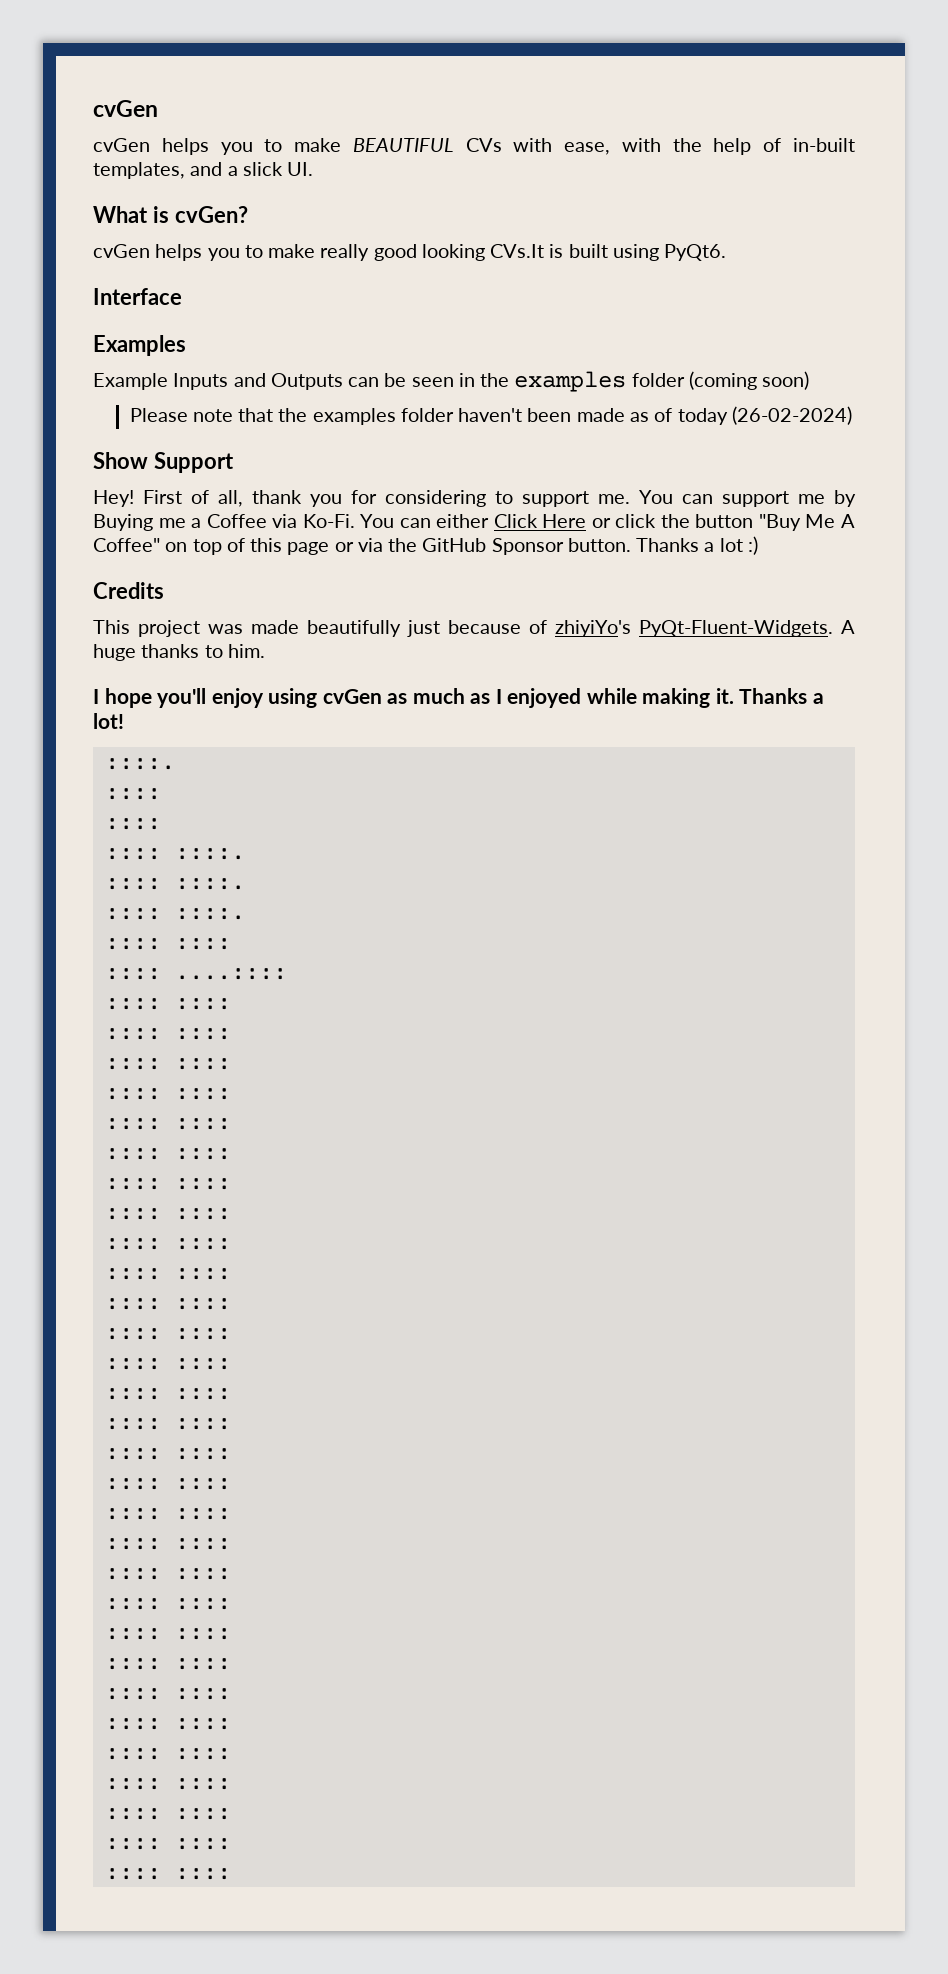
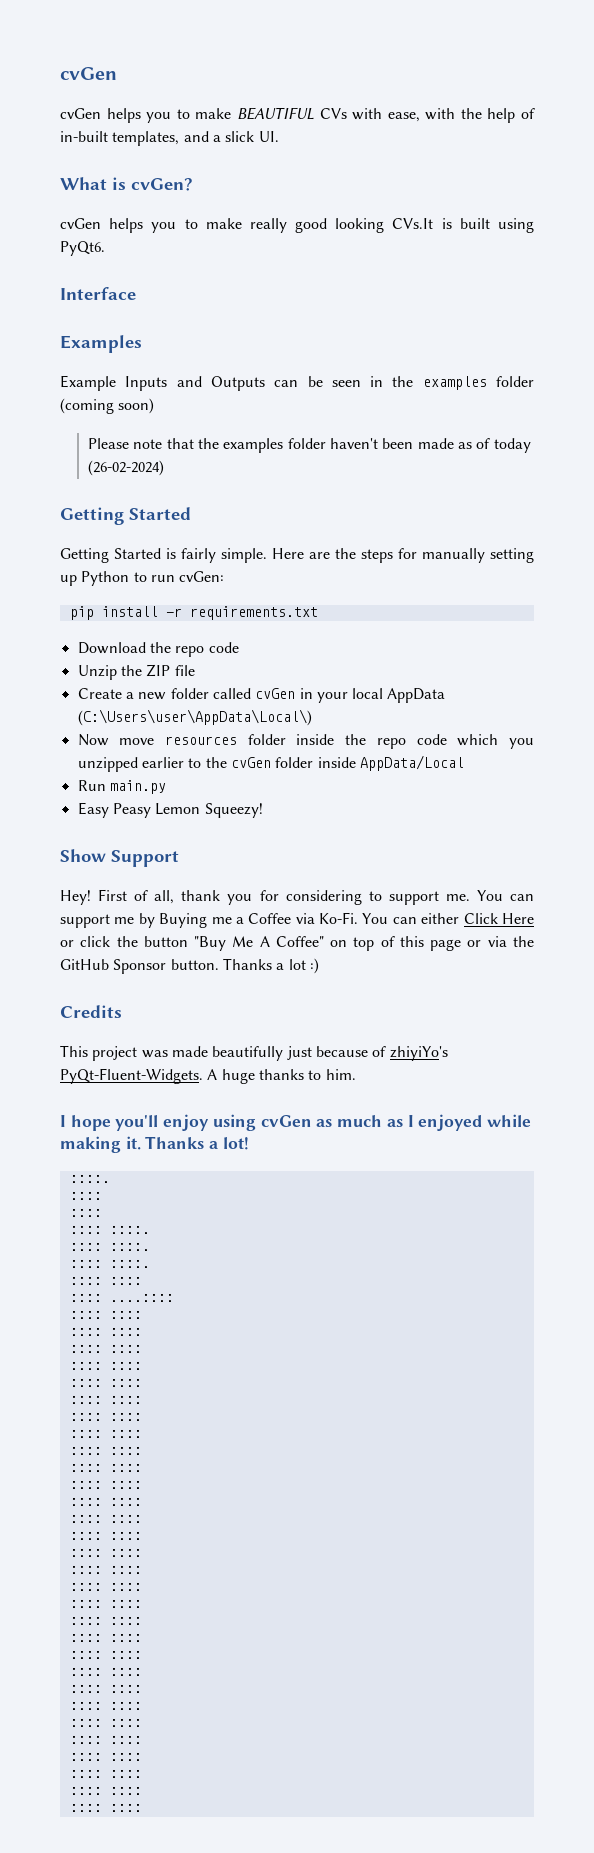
(852, 415) none -> [60,507,191,525] [60,548,534,563] [60,571,225,586] [69,606,318,620] [77,642,239,657] [77,664,195,680] [77,688,446,703] [77,709,312,726] [77,734,534,749] [77,755,464,772] [77,780,166,794] [77,802,263,818] // Getting Started // Getting Started is fairly simple. Here are the steps for manually setting up Python to run cvGen: // pip install -r requirements.txt // Download the repo code // Unzip the ZIP file // Create a new folder called cvGen in your local AppData (C:\Users\user\AppData\Local\) // Now move resources folder inside the repo code which you unzipped earlier to the cvGen folder inside AppData/Local // Run main.py // Easy Peasy Lemon Squeezy!

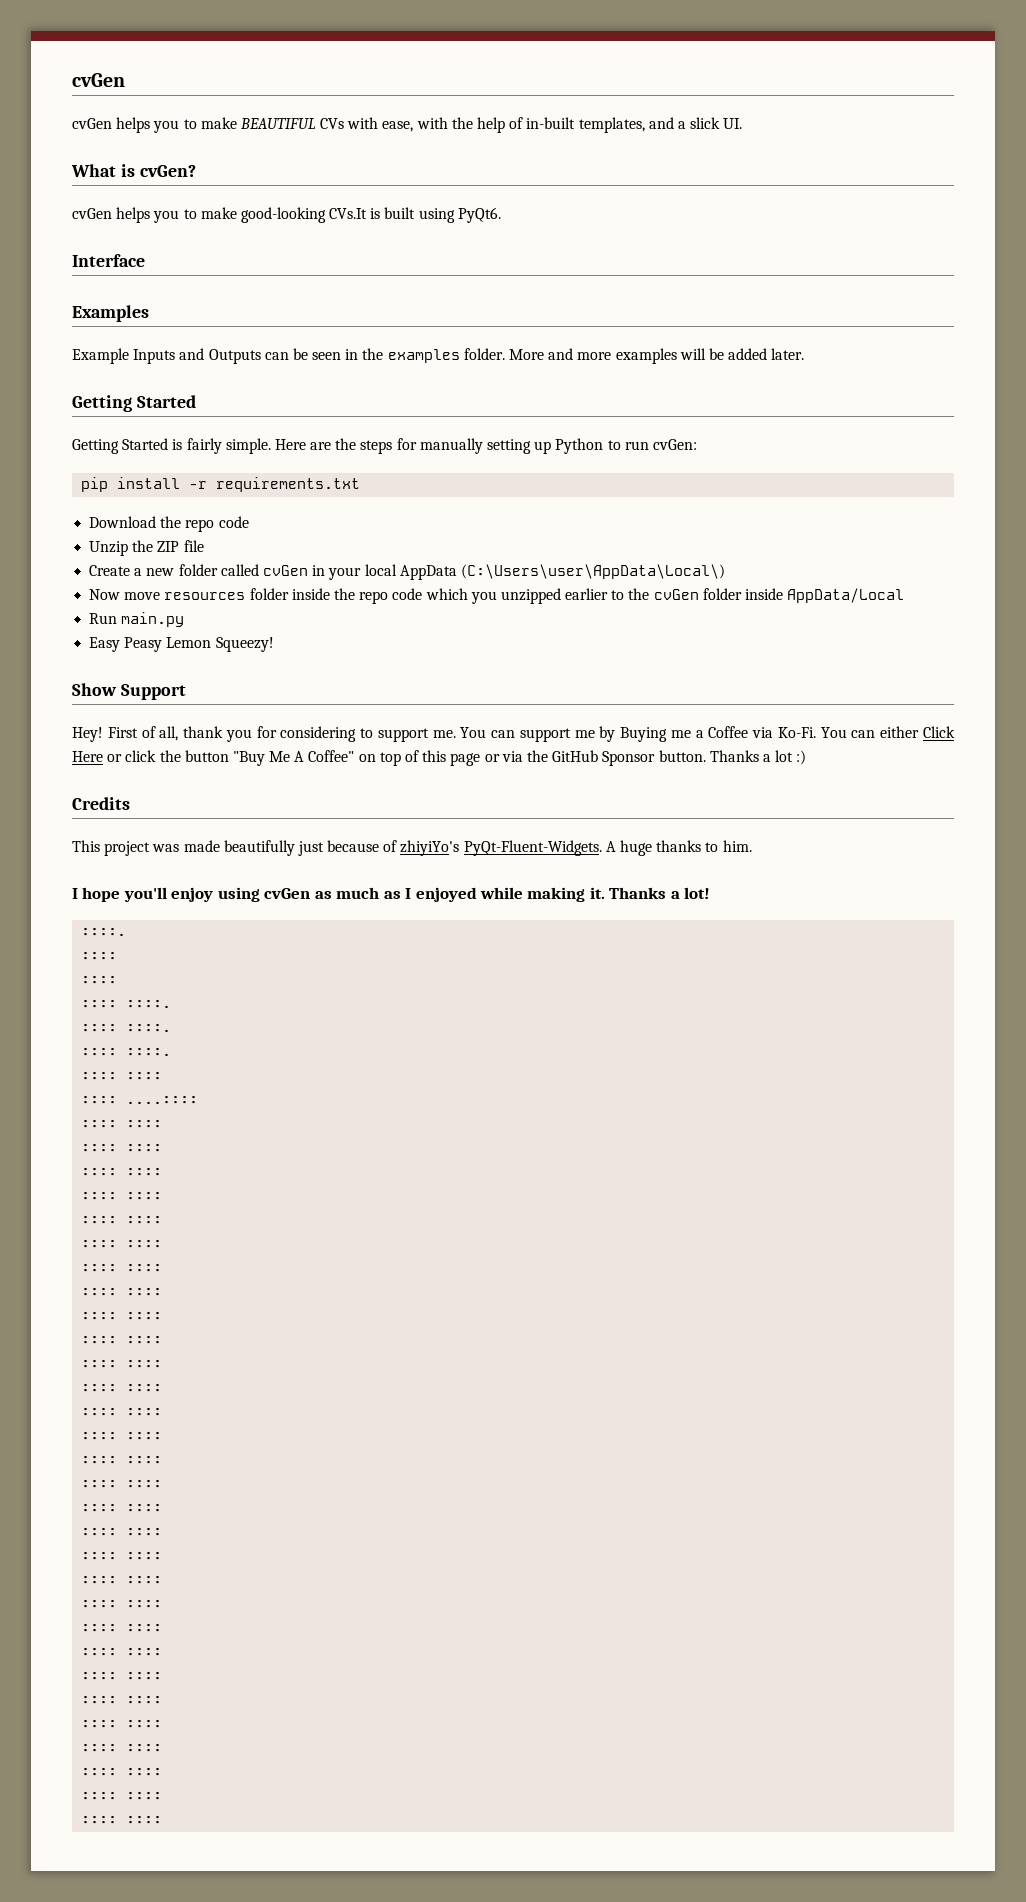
[249,218,385,233] really good looking -> [240,207,326,223] good-looking
[496,376,534,387] [60,398,155,414] [87,438,531,453] [87,460,164,476] folder (coming soon) // Please note that the examples folder haven't been made as of today (26-02-2024) -> [463,348,805,364] folder. More and more examples will be added later.

